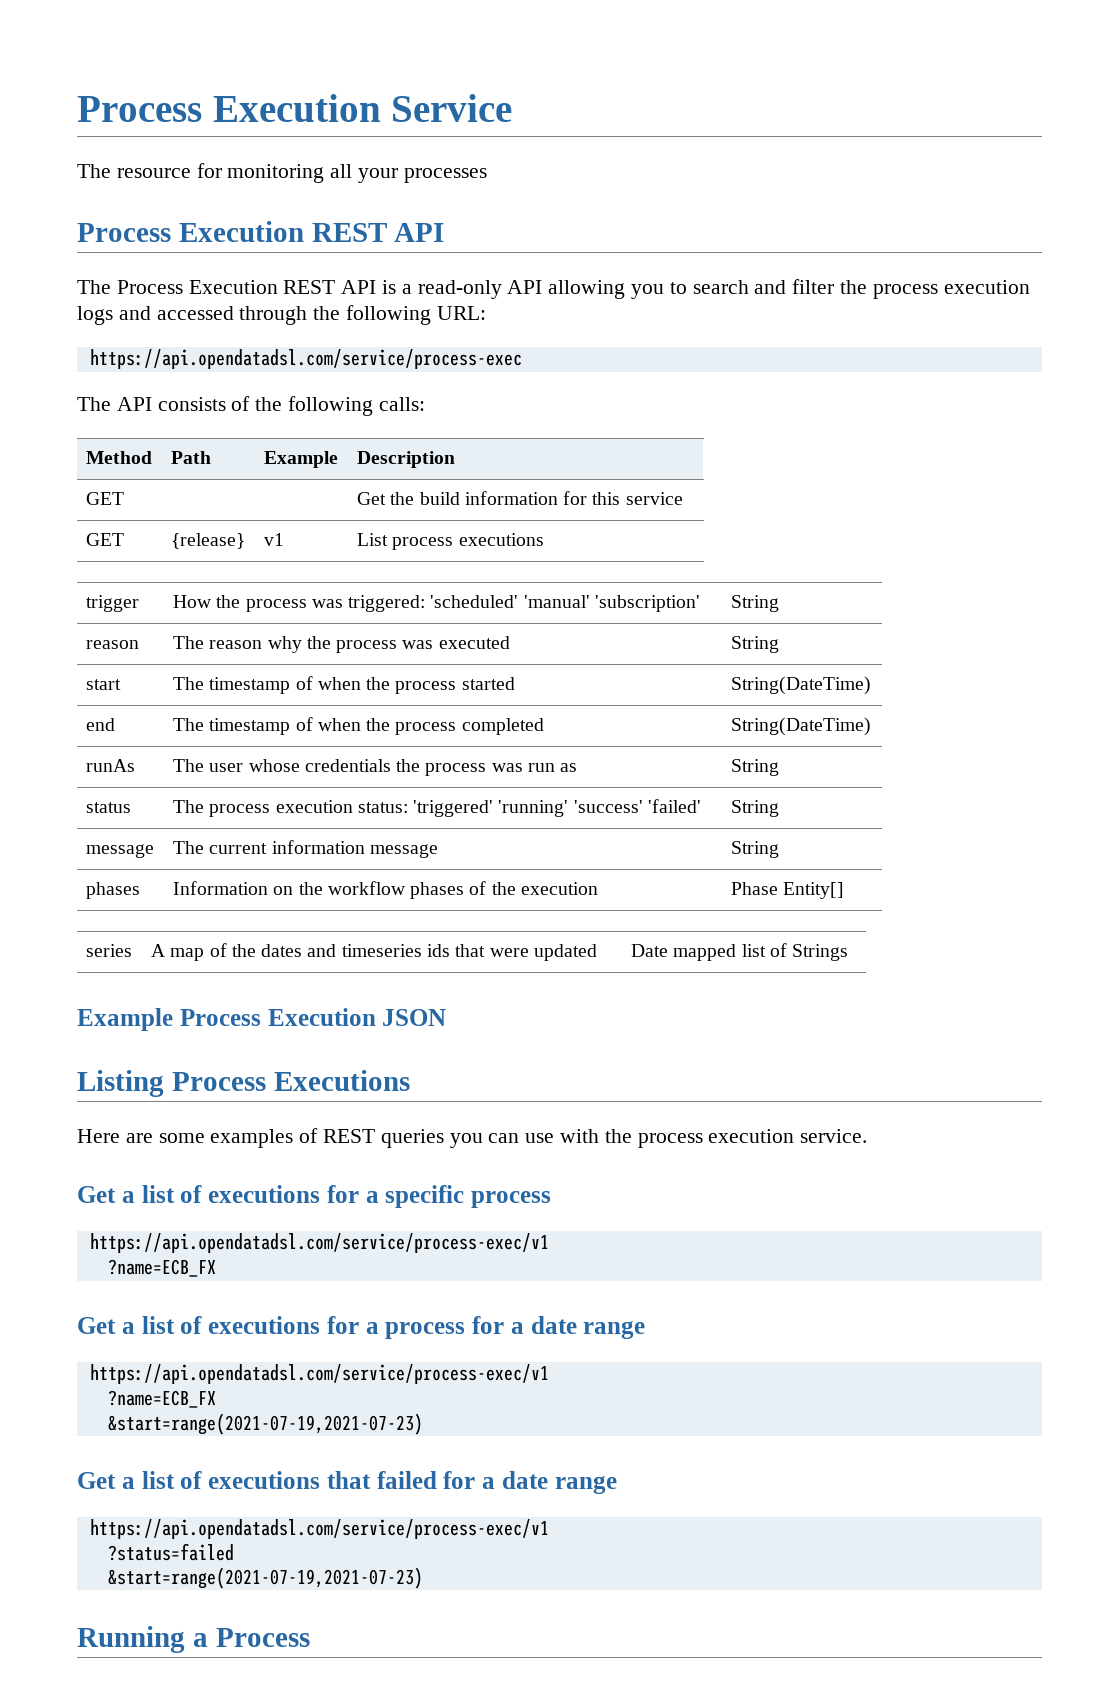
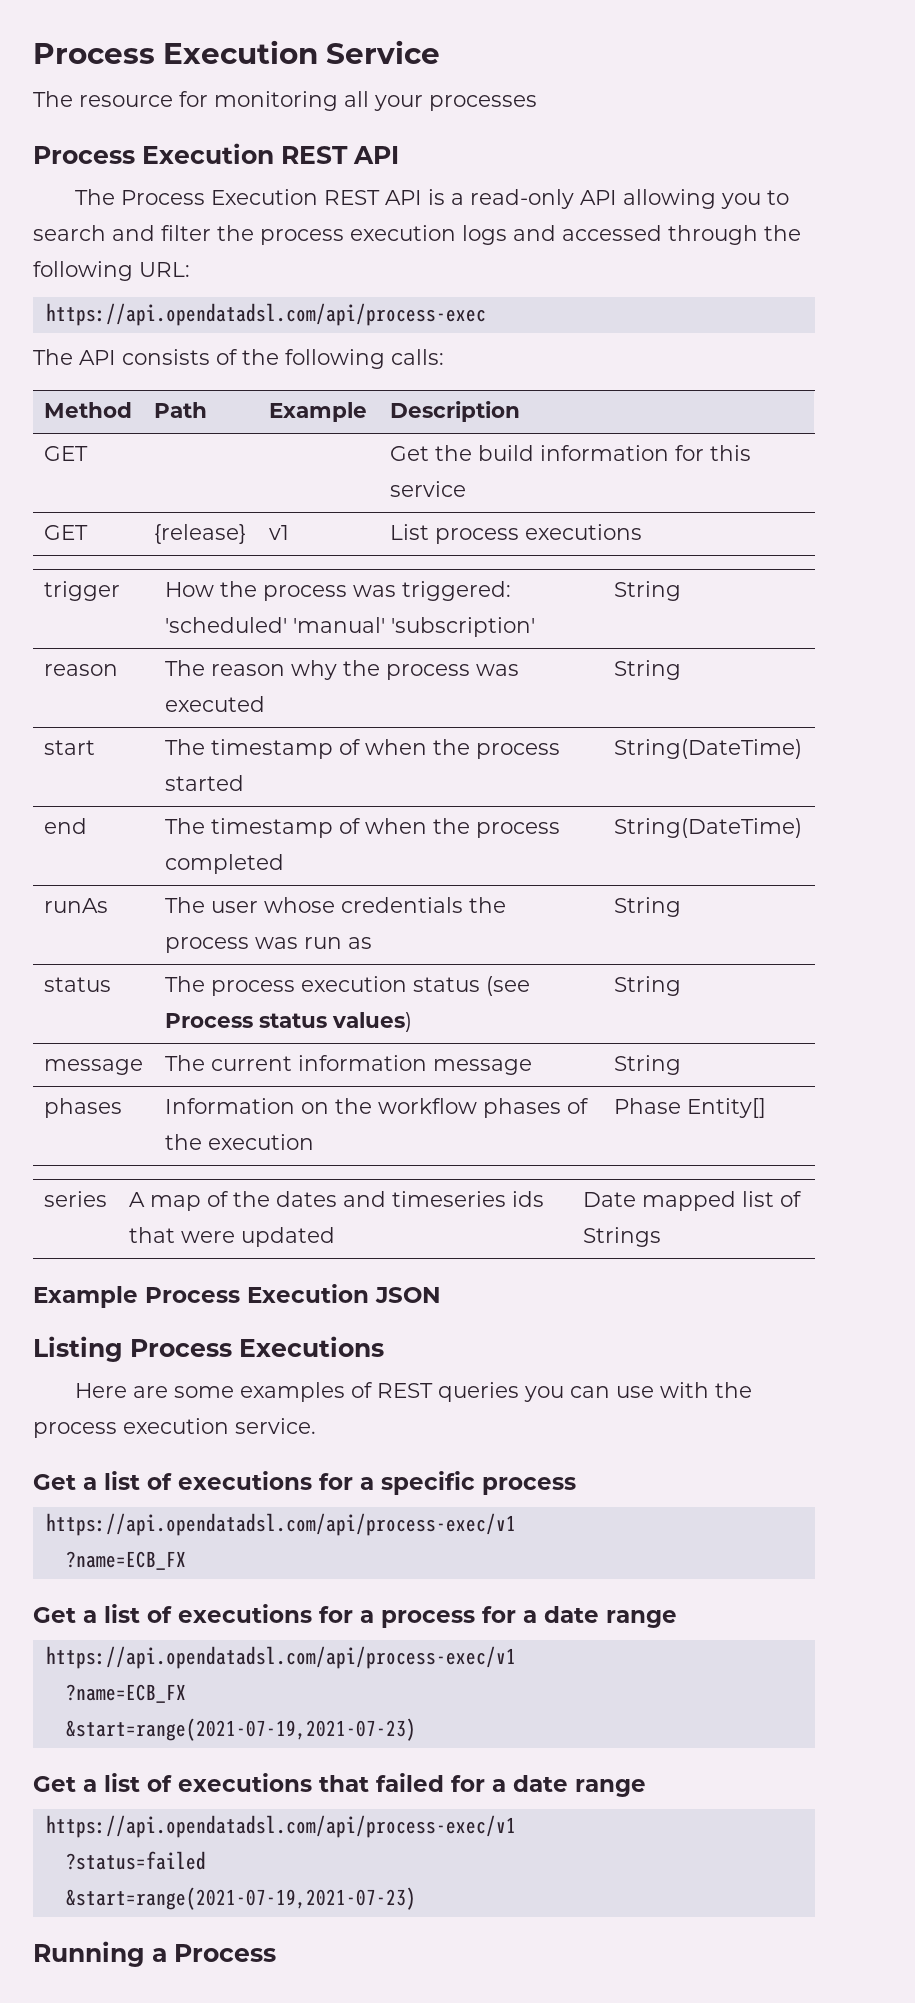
[89,349,522,369] https://api.opendatadsl.com/service/process-exec -> [45,303,486,326] https://api.opendatadsl.com/api/process-exec
[357,799,702,817] status: 'triggered' 'running' 'success' 'failed' -> [412,976,530,996] [164,1012,412,1032] status (see Process status values)
[89,1233,549,1253] https://api.opendatadsl.com/service/process-exec/v1 -> [45,1513,516,1536] https://api.opendatadsl.com/api/process-exec/v1
[89,1364,549,1384] https://api.opendatadsl.com/service/process-exec/v1 -> [45,1646,516,1669] https://api.opendatadsl.com/api/process-exec/v1
[89,1519,549,1539] https://api.opendatadsl.com/service/process-exec/v1 -> [45,1815,516,1838] https://api.opendatadsl.com/api/process-exec/v1

